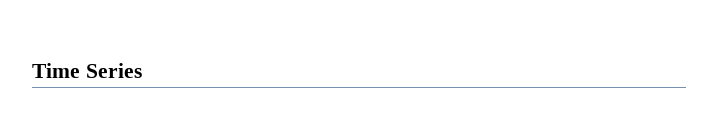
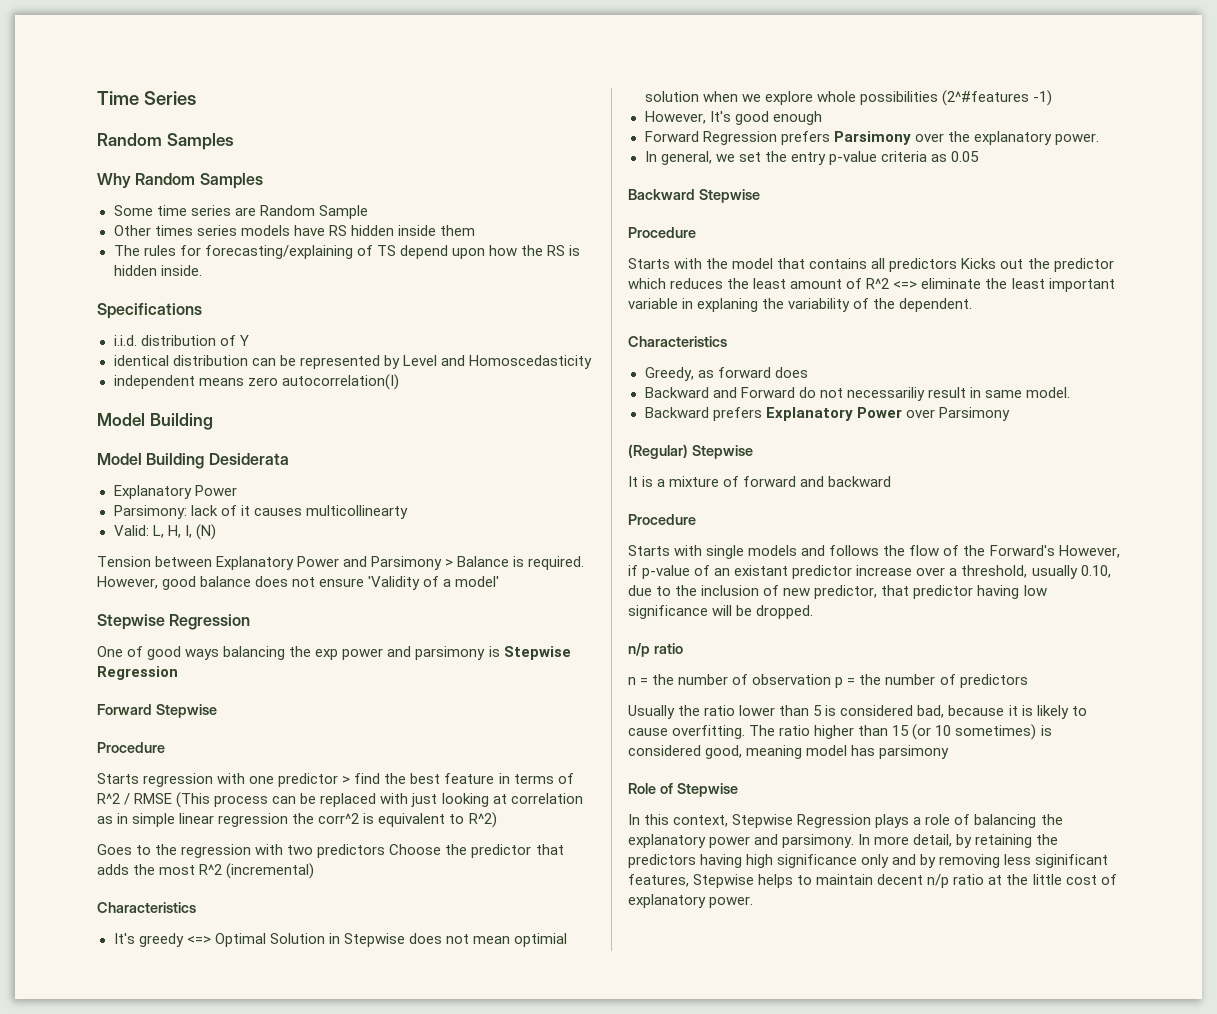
(142, 70) none -> [97,133,234,150] [97,173,263,189] [113,205,368,219] [113,225,475,236] [113,245,581,259] [113,265,202,276] [97,303,202,319] [113,335,249,346] [113,355,592,369] [113,374,399,390] [97,413,213,430] [97,453,289,469] [113,485,237,499] [113,505,408,519] [113,524,216,540] [97,556,585,570] [97,576,500,590] [97,614,251,630] [97,646,571,660] [97,666,178,680] [97,704,217,718] [97,742,165,753] [97,773,574,787] [97,792,583,808] [97,812,497,828] [97,844,564,858] [97,863,315,879] [97,902,196,913] [113,933,567,947] [644,90,1052,106] [644,111,822,125] [644,131,1099,145] [644,151,979,165] [628,189,760,203] [628,227,696,238] [628,258,1114,272] [628,278,1115,292] [628,298,973,312] [628,336,727,347] [644,367,808,381] [644,387,1070,401] [644,407,1010,421] [628,444,753,459] [628,476,892,487] [628,514,696,525] [628,545,1120,559] [628,565,1111,579] [628,585,1047,599] [628,605,814,619] [628,643,683,657] [628,674,1028,688] [628,705,1087,719] [628,724,1052,740] [628,745,950,759] [628,783,738,797] [628,814,1063,828] [628,834,1059,848] [628,854,1109,868] [628,874,1117,888] [628,894,754,908] // Random Samples // Why Random Samples // Some time series are Random Sample // Other times series models have RS hidden inside them // The rules for forecasting/explaining of TS depend upon how the RS is hidden inside. // Specifications // i.i.d. distribution of Y // identical distribution can be represented by Level and Homoscedasticity // independent means zero autocorrelation(I) // Model Building // Model Building Desiderata // Explanatory Power // Parsimony: lack of it causes multicollinearty // Valid: L, H, I, (N) // Tension between Explanatory Power and Parsimony > Balance is required. However, good balance does not ensure 'Validity of a model' // Stepwise Regression // One of good ways balancing the exp power and parsimony is Stepwise Regression // Forward Stepwise // Procedure // Starts regression with one predictor > find the best feature in terms of R^2 / RMSE (This process can be replaced with just looking at correlation as in simple linear regression the corr^2 is equivalent to R^2) // Goes to the regression with two predictors Choose the predictor that adds the most R^2 (incremental) // Characteristics // It's greedy <=> Optimal Solution in Stepwise does not mean optimial solution when we explore whole possibilities (2^#features -1) // However, It's good enough // Forward Regression prefers Parsimony over the explanatory power. // In general, we set the entry p-value criteria as 0.05 // Backward Stepwise // Procedure // Starts with the model that contains all predictors Kicks out the predictor which reduces the least amount of R^2 <=> eliminate the least important variable in explaning the variability of the dependent. // Characteristics // Greedy, as forward does // Backward and Forward do not necessariliy result in same model. // Backward prefers Explanatory Power over Parsimony // (Regular) Stepwise // It is a mixture of forward and backward // Procedure // Starts with single models and follows the flow of the Forward's However, if p-value of an existant predictor increase over a threshold, usually 0.10, due to the inclusion of new predictor, that predictor having low significance will be dropped. // n/p ratio // n = the number of observation p = the number of predictors // Usually the ratio lower than 5 is considered bad, because it is likely to cause overfitting. The ratio higher than 15 (or 10 sometimes) is considered good, meaning model has parsimony // Role of Stepwise // In this context, Stepwise Regression plays a role of balancing the explanatory power and parsimony. In more detail, by retaining the predictors having high significance only and by removing less siginificant features, Stepwise helps to maintain decent n/p ratio at the little cost of explanatory power.

